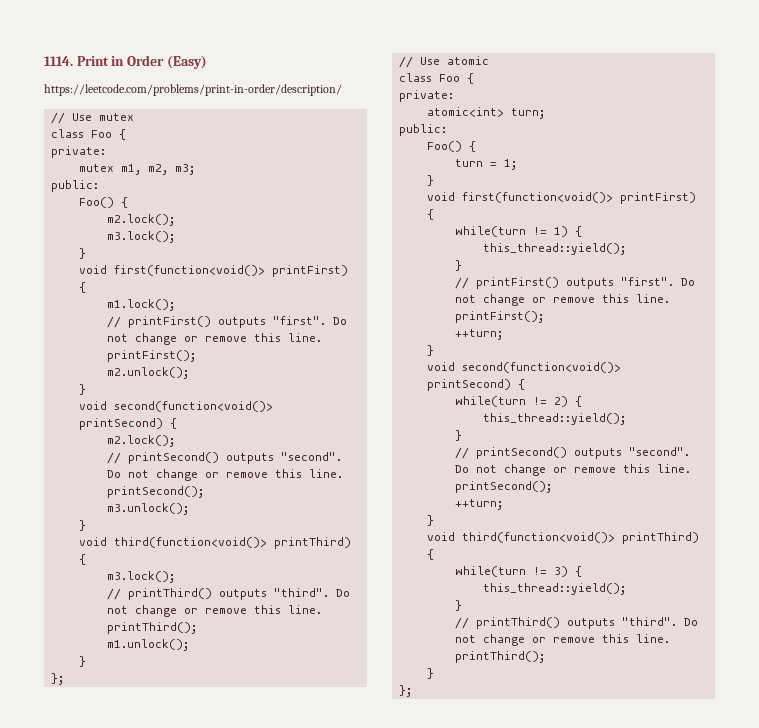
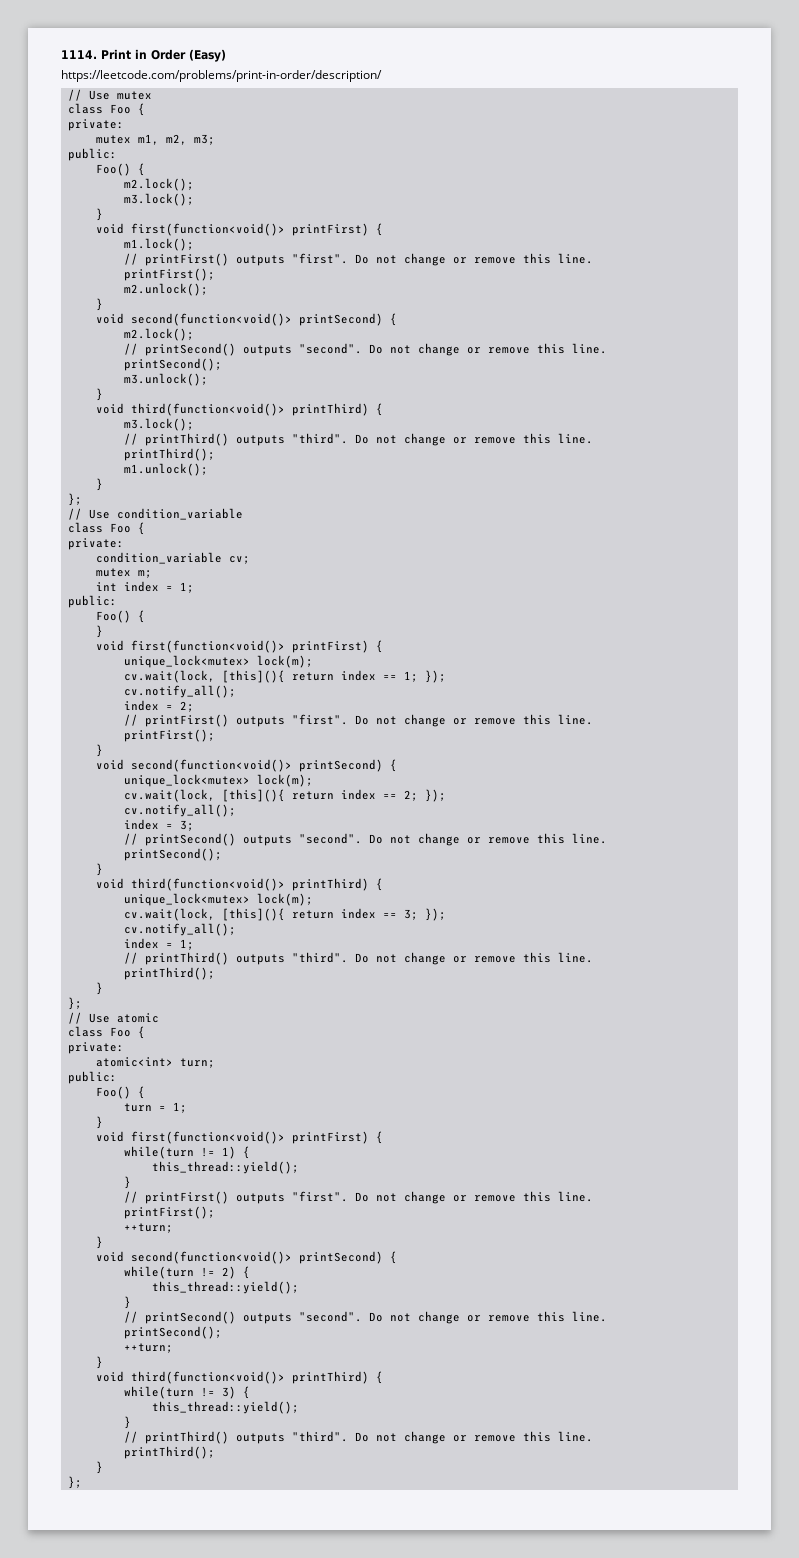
(65, 679) none -> [67,508,243,520] [67,522,145,535] [67,538,124,550] [95,552,250,564] [95,568,152,578] [95,581,194,593] [67,595,117,608] [95,610,145,623] [95,625,103,638] [95,640,383,653] [123,655,313,668] [123,670,446,683] [123,685,236,698] [123,700,194,712] [123,714,593,727] [123,729,215,742] [95,744,103,757] [95,759,397,772] [123,774,313,787] [123,789,446,802] [123,804,236,817] [123,819,194,831] [123,833,607,846] [123,848,222,861] [95,863,103,876] [95,878,383,891] [123,893,313,906] [123,908,446,921] [123,923,236,936] [123,938,194,950] [123,952,593,965] [123,967,215,980] [95,982,103,995] [67,997,82,1010] // // Use condition_variable // class Foo { // private: // condition_variable cv; // mutex m; // int index = 1; // public: // Foo() { // } // void first(function<void()> printFirst) { // unique_lock<mutex> lock(m); // cv.wait(lock, [this](){ return index == 1; }); // cv.notify_all(); // index = 2; // // printFirst() outputs "first". Do not change or remove this line. // printFirst(); // } // void second(function<void()> printSecond) { // unique_lock<mutex> lock(m); // cv.wait(lock, [this](){ return index == 2; }); // cv.notify_all(); // index = 3; // // printSecond() outputs "second". Do not change or remove this line. // printSecond(); // } // void third(function<void()> printThird) { // unique_lock<mutex> lock(m); // cv.wait(lock, [this](){ return index == 3; }); // cv.notify_all(); // index = 1; // // printThird() outputs "third". Do not change or remove this line. // printThird(); // } // };

